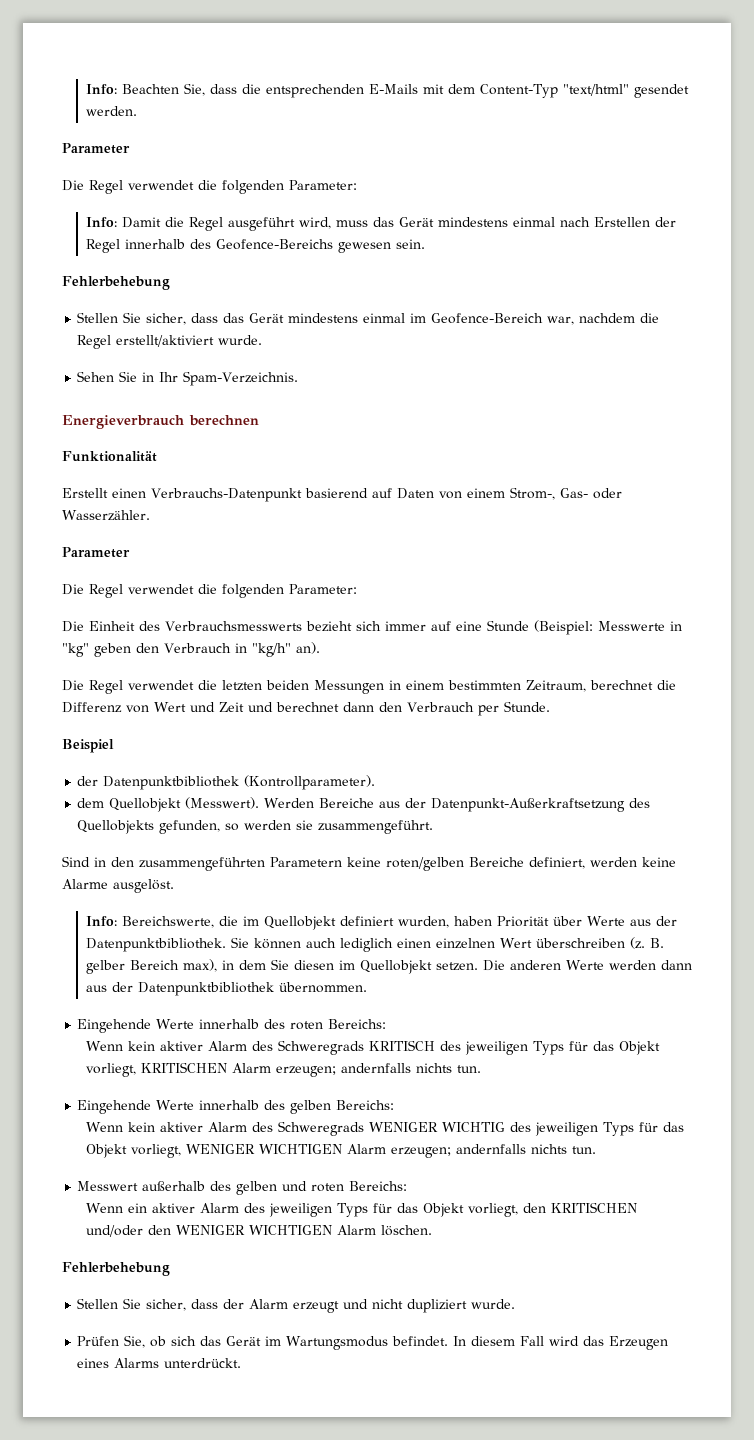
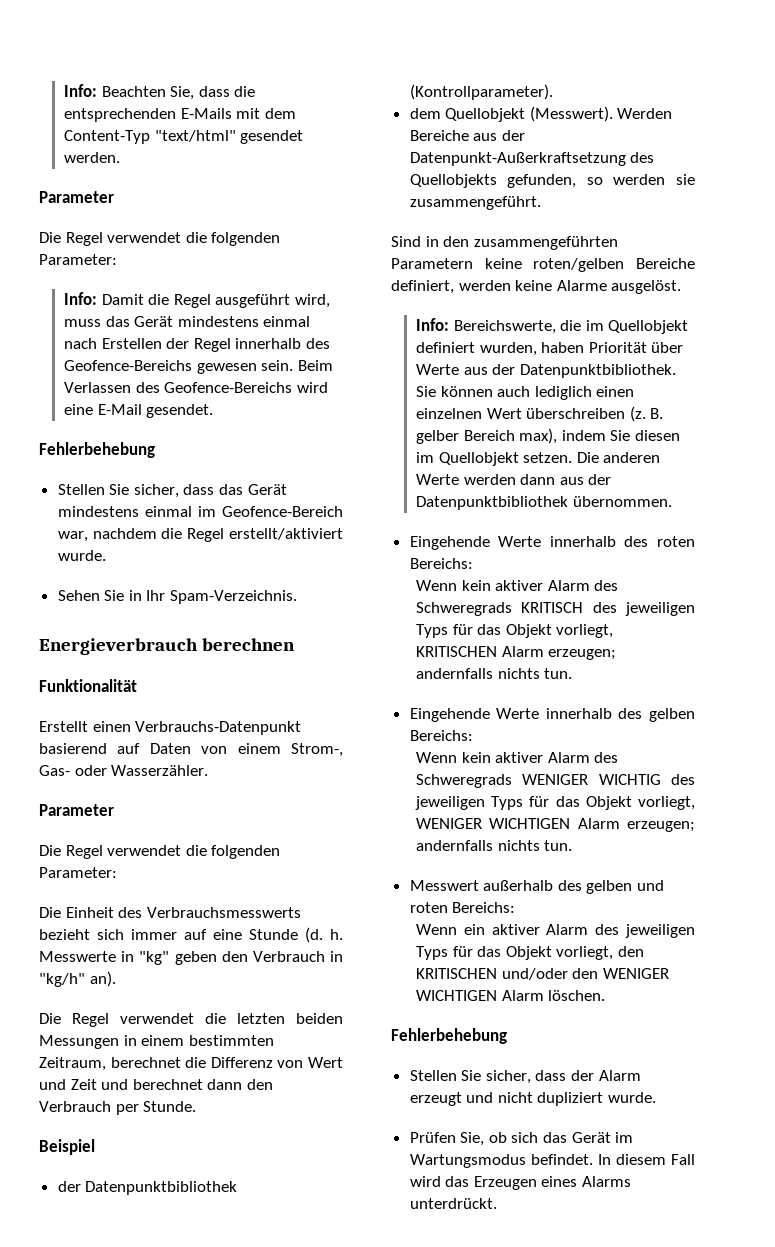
(425, 244) none -> [297,360,333,371] [63,382,328,393] [63,404,214,418] Beim Verlassen des Geofence-Bereichs wird eine E-Mail gesendet.
[533,620,593,635] (Beispiel: -> [305,927,343,943] (d. h.
[221,960,266,970] in dem -> [561,430,606,441] indem

